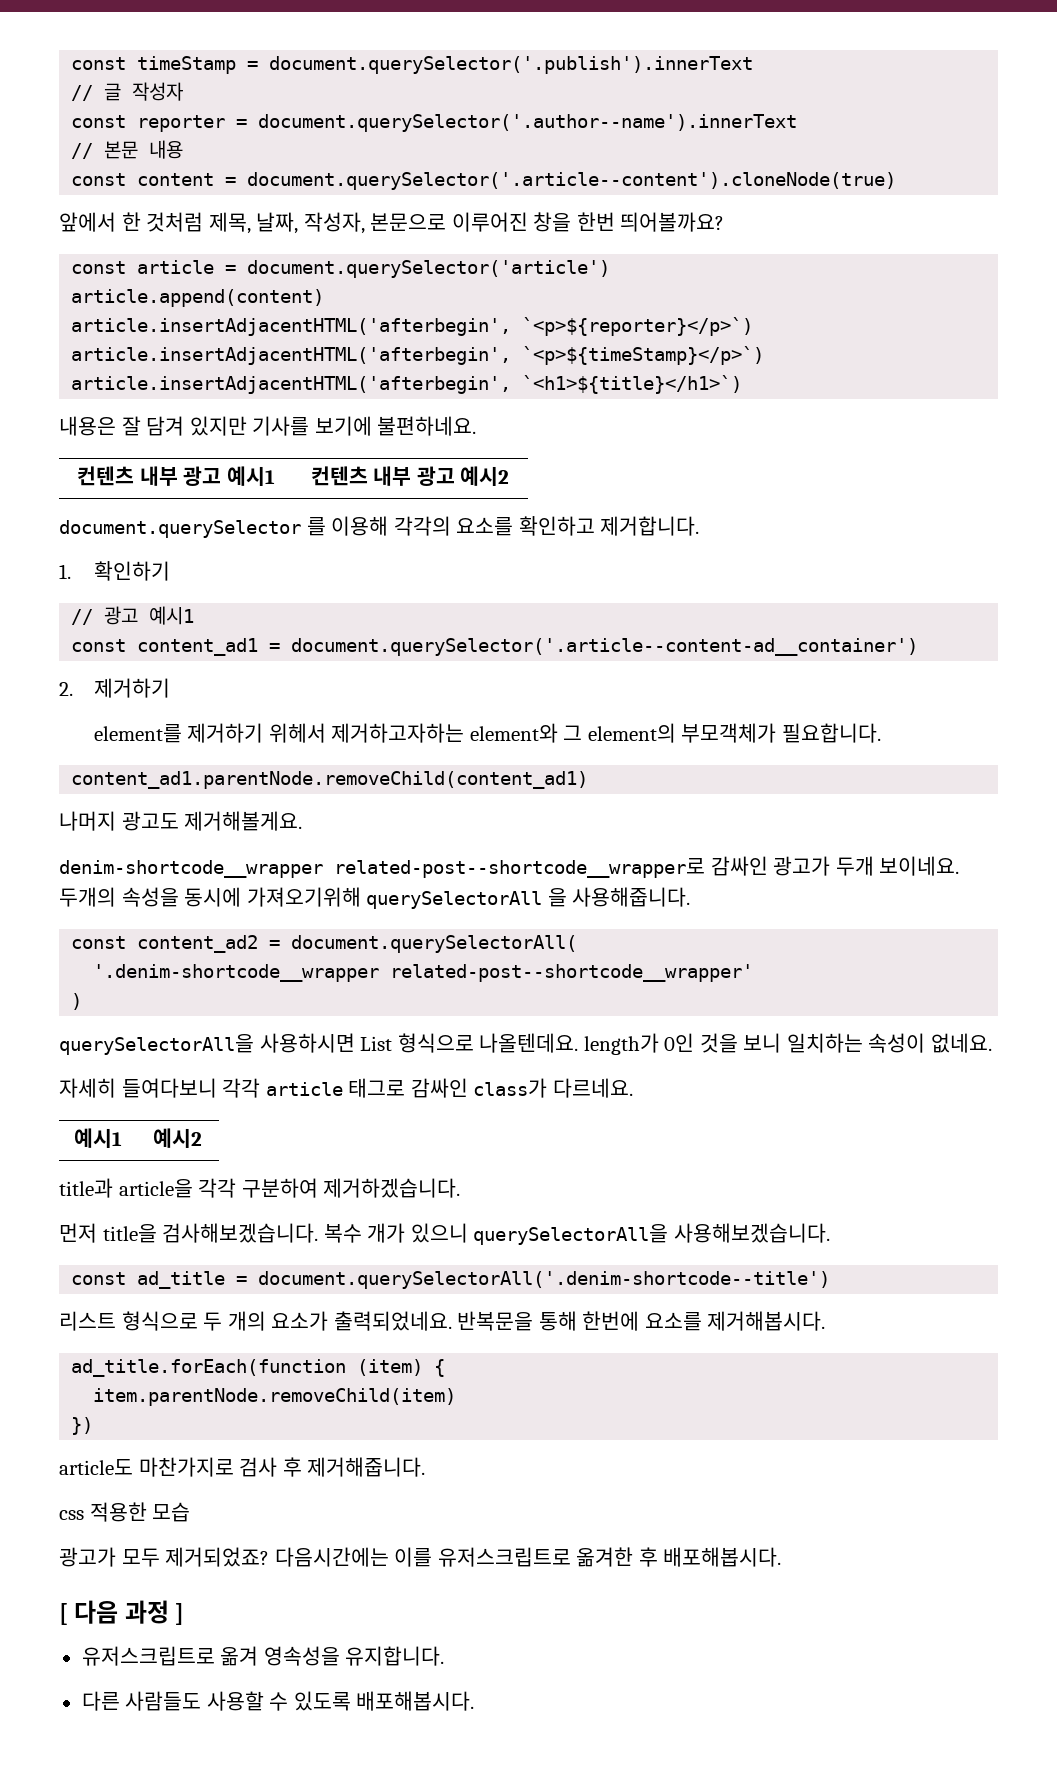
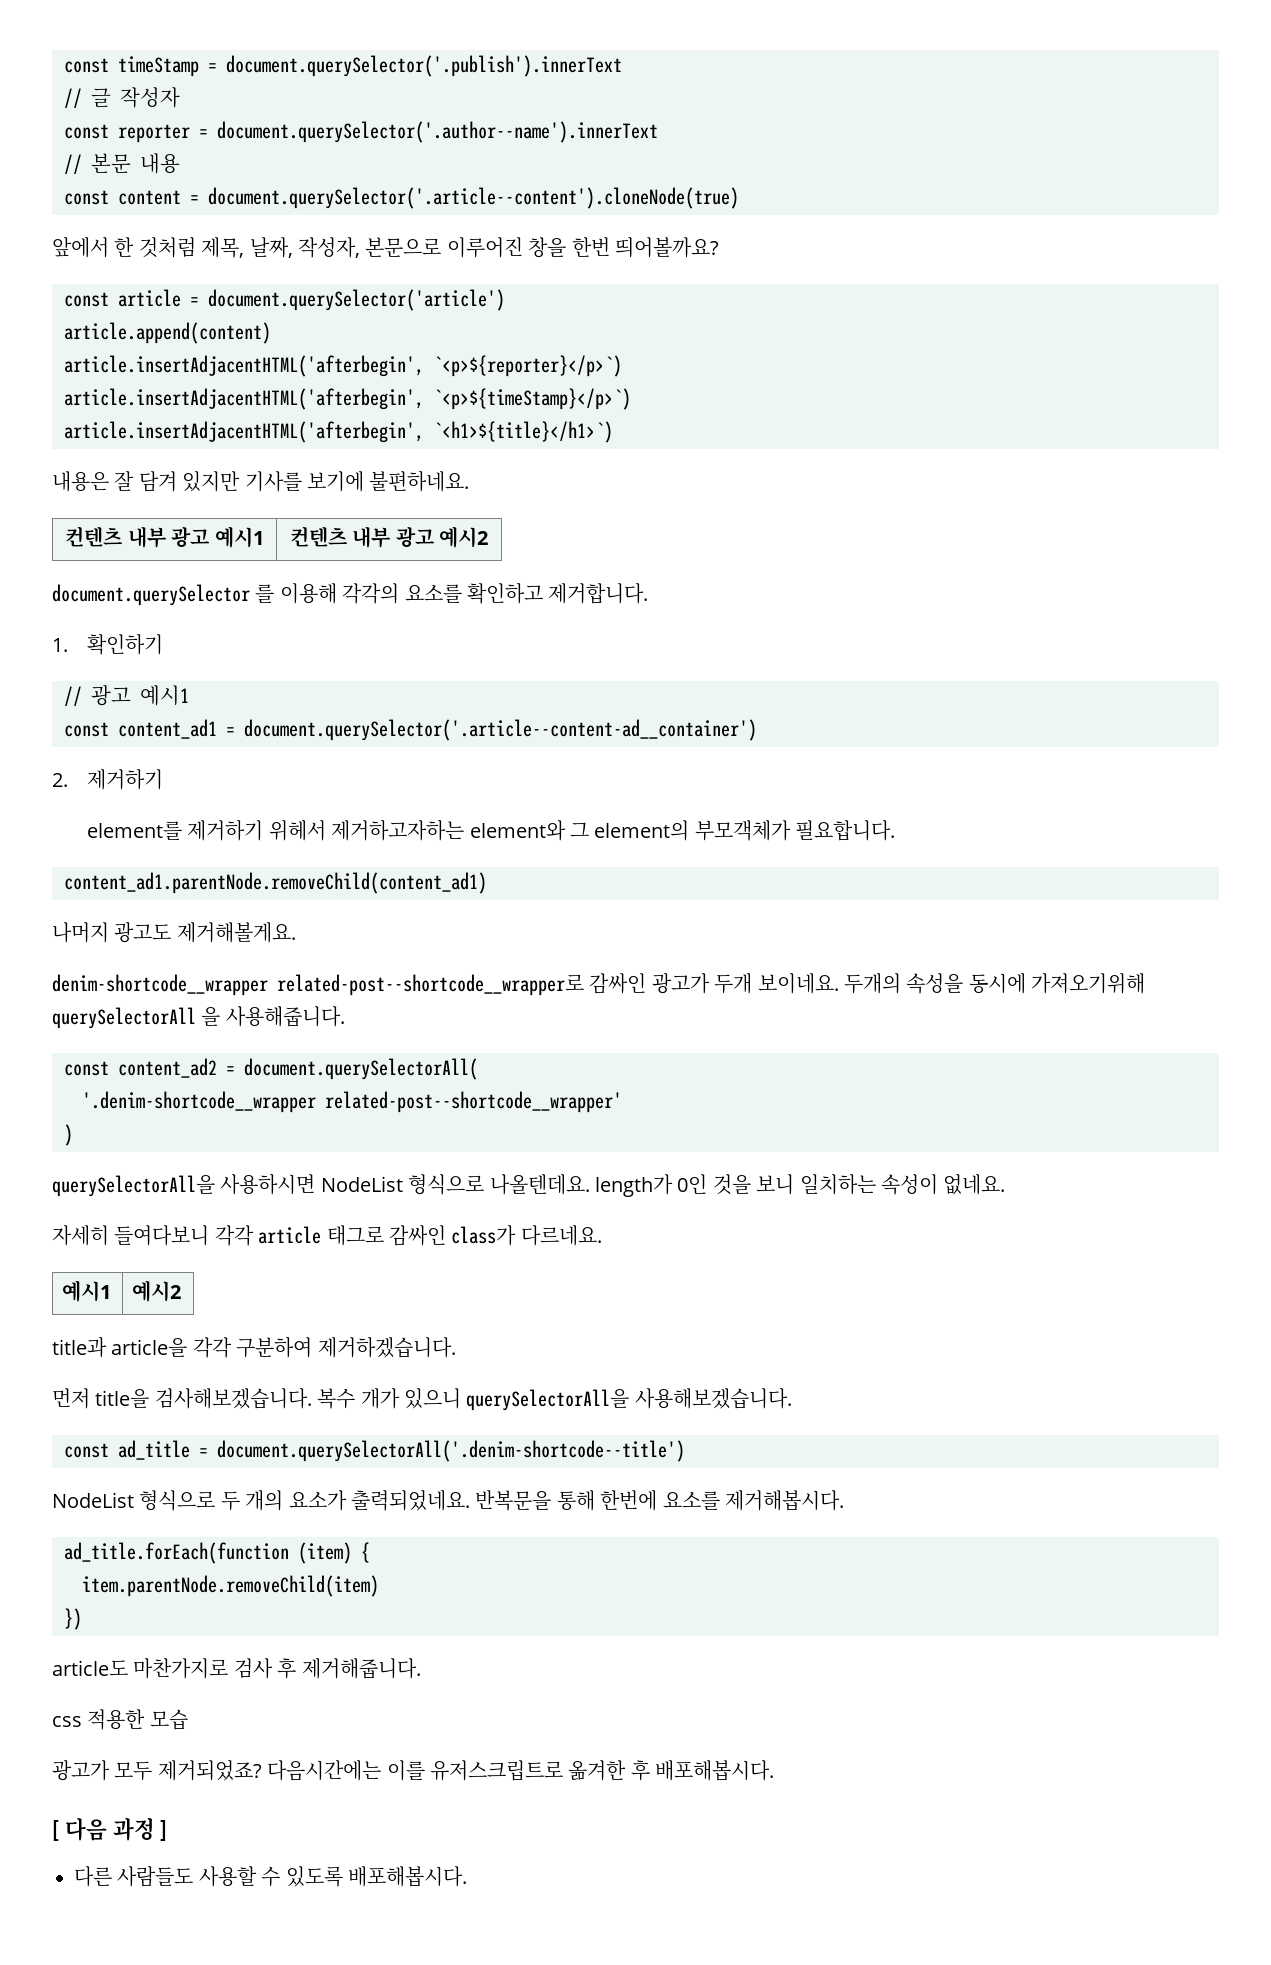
[360,1036,393,1051] List -> [320,1176,403,1192] NodeList
[59,1311,116,1331] 리스트 -> [52,1492,134,1508] NodeList
[81,1646,445,1666] // 유저스크립트로 옮겨 영속성을 유지합니다. -> (168, 1830) none

